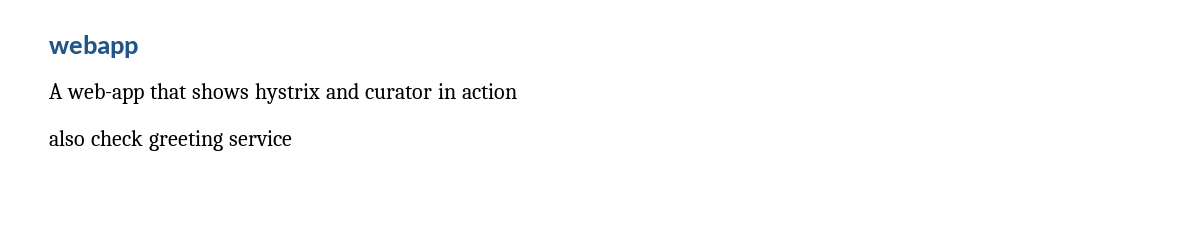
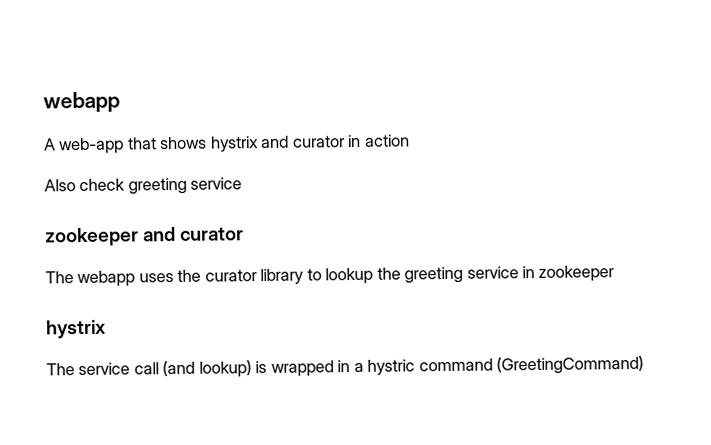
[49,130,85,146] also -> [44,179,76,192] Also
(292, 138) none -> [45,226,245,247] [45,265,615,288] [46,319,106,339] [46,355,645,378] // zookeeper and curator // The webapp uses the curator library to lookup the greeting service in zookeeper // hystrix // The service call (and lookup) is wrapped in a hystric command (GreetingCommand)

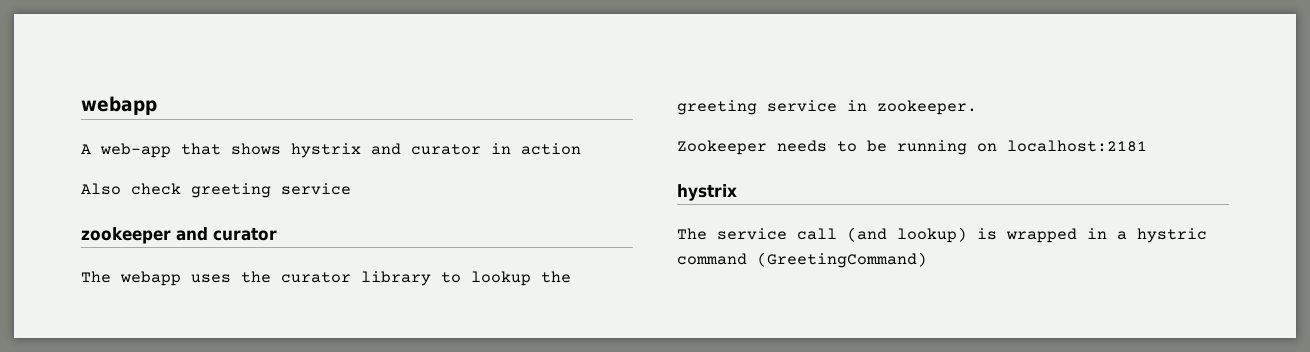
[538,265,615,282] zookeeper -> [877,100,977,115] [677,140,1147,155] zookeeper. // Zookeeper needs to be running on localhost:2181

